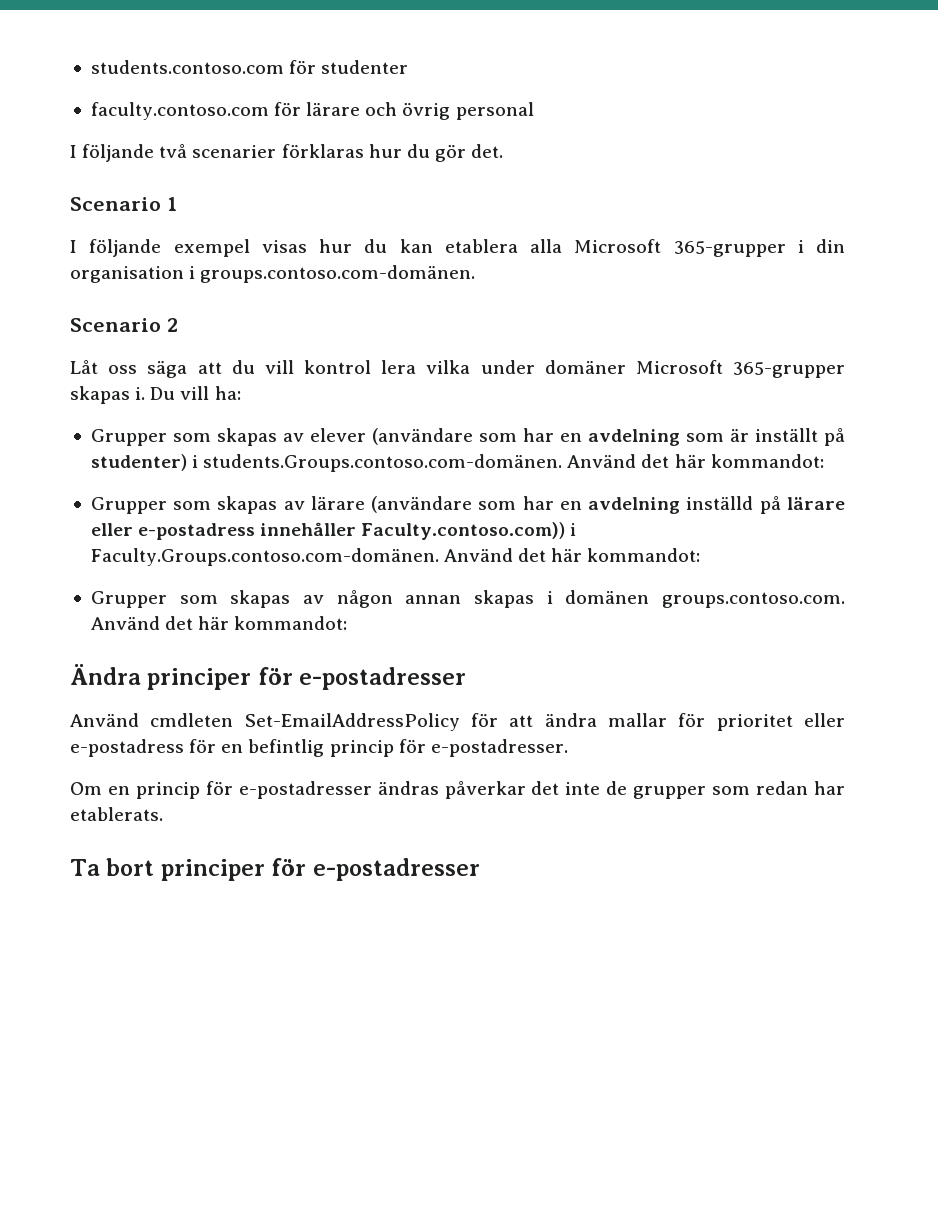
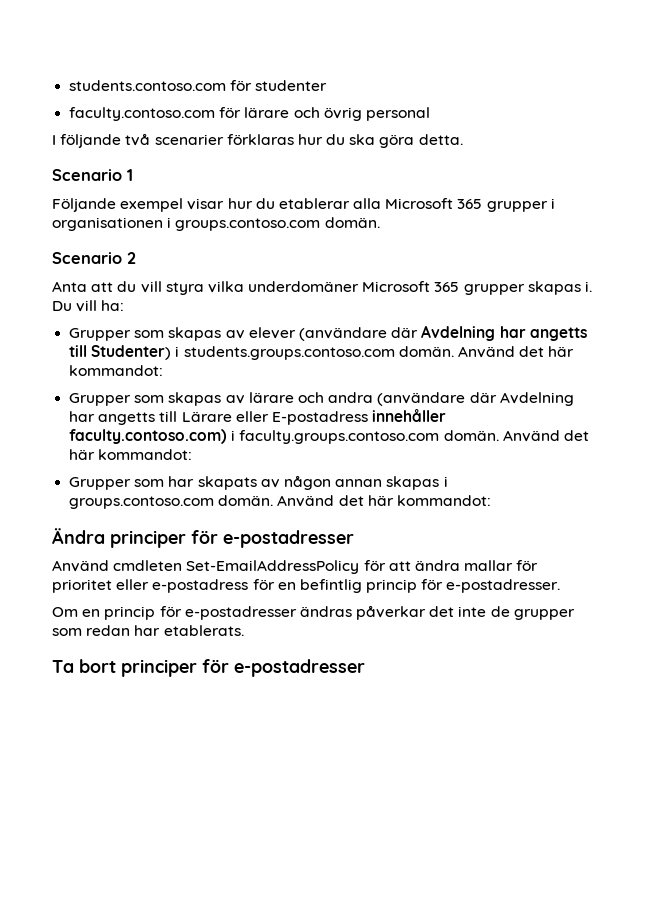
[434,144,504,162] gör det. -> [349,134,463,148] ska göra detta.
[70,239,845,257] [70,265,476,283] [70,318,178,332] [70,360,845,378] I följande exempel visas hur du kan etablera alla Microsoft 365-grupper i din organisation i groups.contoso.com-domänen. // Scenario 2 // Låt oss säga att du vill kontrol lera vilka under domäner Microsoft 365-grupper -> [52,198,555,212] [52,217,380,231] [52,252,136,264] [52,281,525,295] Följande exempel visar hur du etablerar alla Microsoft 365 grupper i organisationen i groups.contoso.com domän. // Scenario 2 // Anta att du vill styra vilka underdomäner Microsoft 365 grupper
[478,428,845,446] [90,454,563,472] som har en avdelning som är inställt på studenter) i students.Groups.contoso.com-domänen. -> [391,325,587,341] [69,345,454,360] där Avdelning har angetts till Studenter) i students.groups.contoso.com domän.
[371,496,845,514] [90,522,577,540] [90,548,701,566] [90,590,291,608] (användare som har en avdelning inställd på lärare eller e-postadress innehåller Faculty.contoso.com)) i Faculty.Groups.contoso.com-domänen. Använd det här kommandot: // Grupper som skapas -> [297,392,574,406] [69,409,447,425] [69,429,589,444] [69,449,193,460] [69,476,257,490] och andra (användare där Avdelning har angetts till Lärare eller E-postadress innehåller faculty.contoso.com) i faculty.groups.contoso.com domän. Använd det här kommandot: // Grupper som har skapats
[565,590,846,608] domänen groups.contoso.com. -> [69,495,274,509] groups.contoso.com domän.

